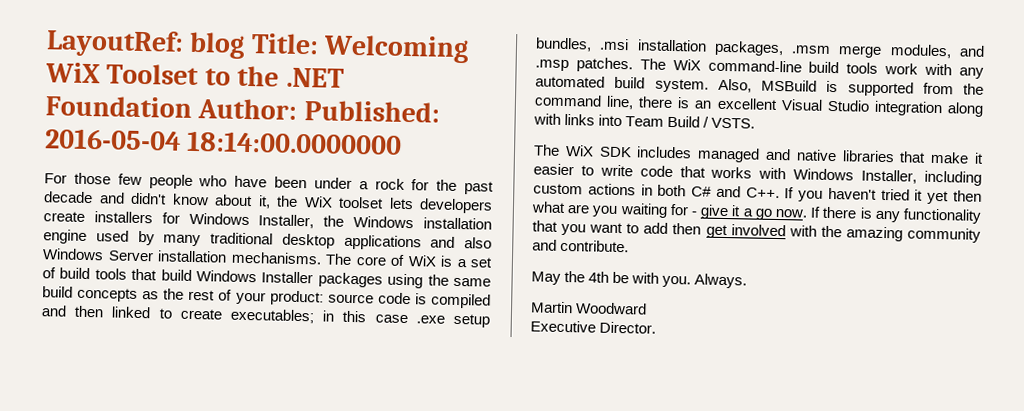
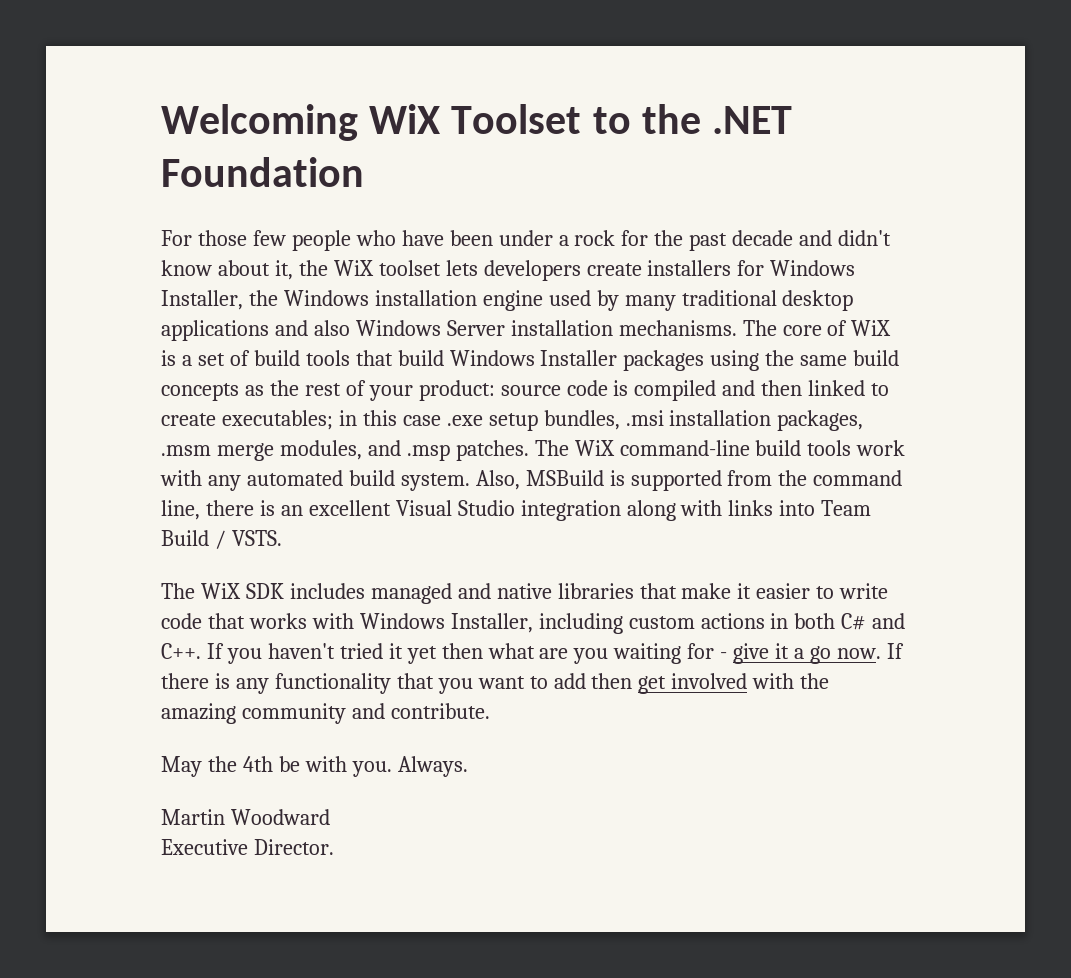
[46,29,319,59] LayoutRef: blog Title: -> (161, 122) none
[197,98,440,123] [44,128,403,155] Author: Published: 2016-05-04 18:14:00.0000000 -> (364, 172) none

